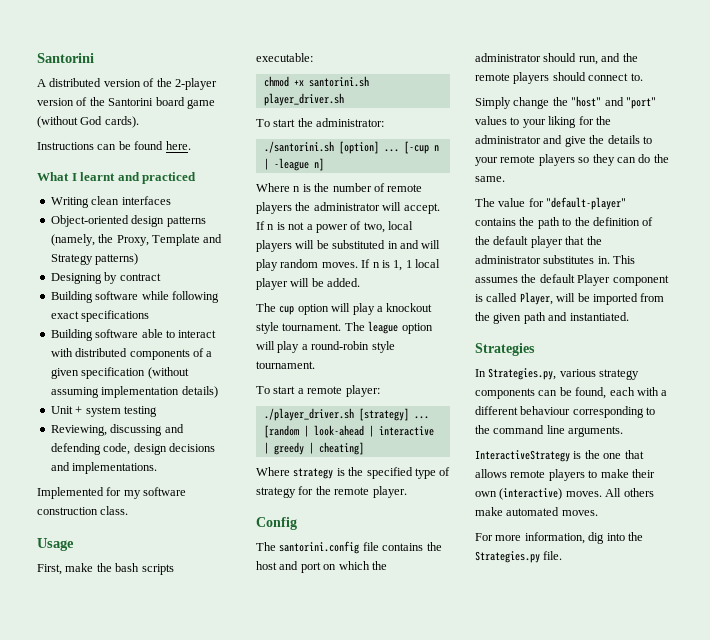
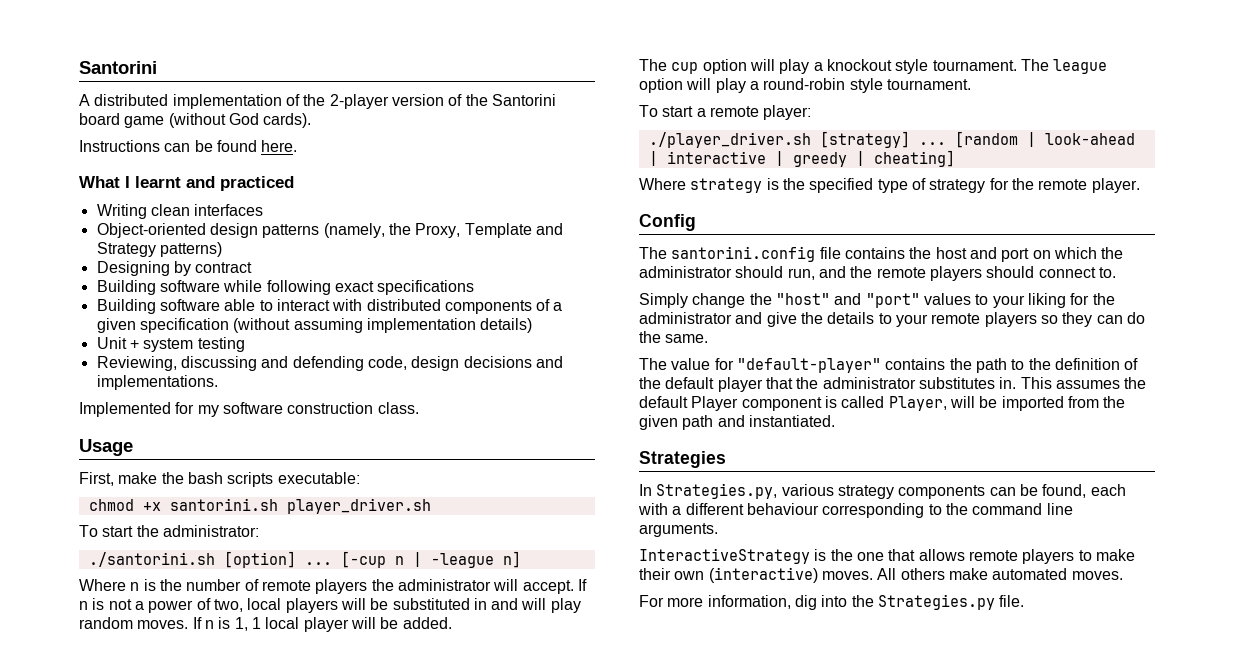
[103,79,141,87] version -> [172,94,282,109] implementation

